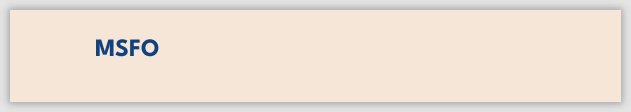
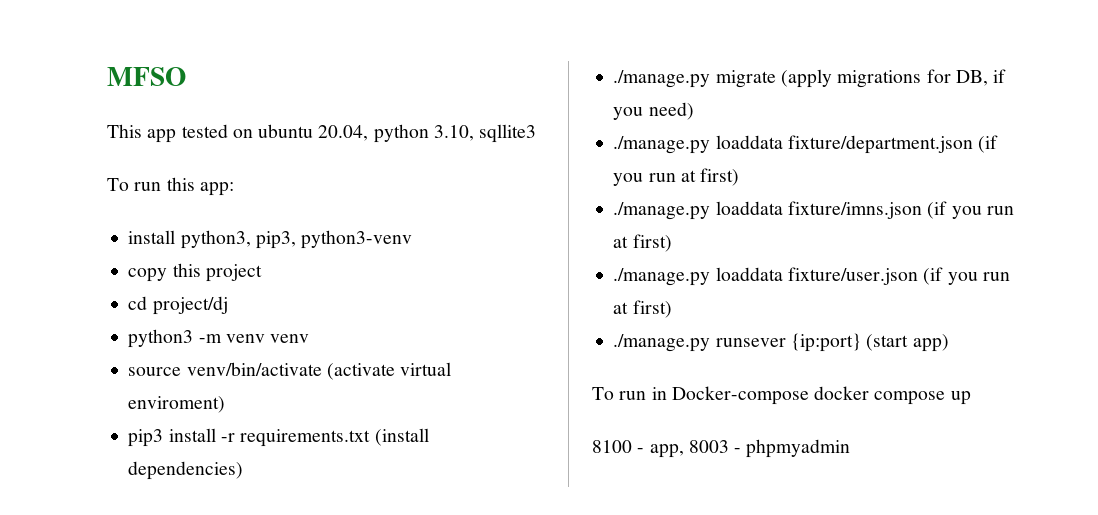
[95,39,160,57] MSFO -> [107,67,186,86] [107,124,537,143] [107,177,234,196] [128,230,413,249] [128,263,262,282] [128,296,228,315] [128,329,310,348] [128,362,452,380] [128,396,226,413] [128,428,429,447] [128,461,244,480] [613,69,1007,88] [613,102,694,120] [613,135,999,154] [613,168,740,186] [613,201,1014,220] [613,234,672,252] [613,267,1010,286] [613,300,672,318] [613,333,949,352] [592,386,971,405] [592,439,851,458] MFSO // This app tested on ubuntu 20.04, python 3.10, sqllite3 // To run this app: // install python3, pip3, python3-venv // copy this project // cd project/dj // python3 -m venv venv // source venv/bin/activate (activate virtual enviroment) // pip3 install -r requirements.txt (install dependencies) // ./manage.py migrate (apply migrations for DB, if you need) // ./manage.py loaddata fixture/department.json (if you run at first) // ./manage.py loaddata fixture/imns.json (if you run at first) // ./manage.py loaddata fixture/user.json (if you run at first) // ./manage.py runsever {ip:port} (start app) // To run in Docker-compose docker compose up // 8100 - app, 8003 - phpmyadmin

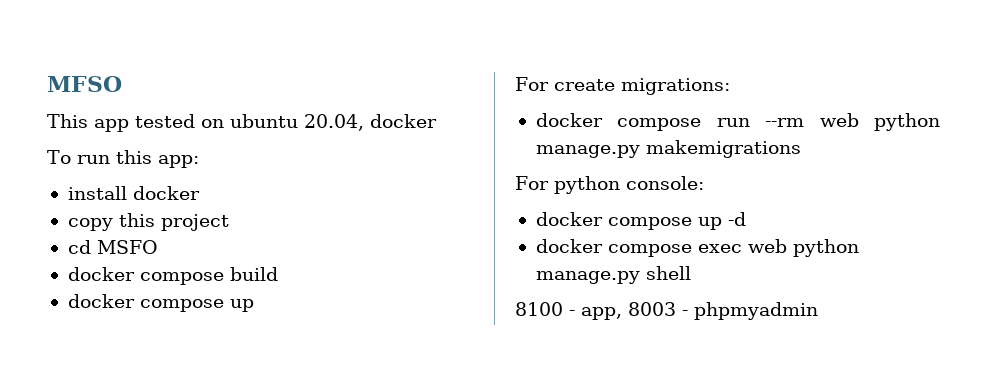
[373,124,537,143] python 3.10, sqllite3 -> [370,114,437,128] docker
[180,230,413,249] python3, pip3, python3-venv -> [132,186,200,200] docker
[152,296,228,315] [128,329,310,348] [128,362,452,380] [128,396,226,413] [128,428,429,447] [128,461,244,480] [613,69,1007,88] [613,102,694,120] [613,135,999,154] [613,168,740,186] [613,201,1014,220] [613,234,672,252] [613,267,1010,286] [613,300,672,318] [613,333,949,352] [592,386,971,405] project/dj // python3 -m venv venv // source venv/bin/activate (activate virtual enviroment) // pip3 install -r requirements.txt (install dependencies) // ./manage.py migrate (apply migrations for DB, if you need) // ./manage.py loaddata fixture/department.json (if you run at first) // ./manage.py loaddata fixture/imns.json (if you run at first) // ./manage.py loaddata fixture/user.json (if you run at first) // ./manage.py runsever {ip:port} (start app) // To run in Docker-compose docker compose up -> [96,240,158,254] [67,267,278,285] [67,294,254,312] [515,77,730,95] [535,113,940,131] [535,140,801,158] [515,176,704,194] [535,212,746,230] [535,239,859,257] [535,266,691,284] MSFO // docker compose build // docker compose up // For create migrations: // docker compose run --rm web python manage.py makemigrations // For python console: // docker compose up -d // docker compose exec web python manage.py shell

